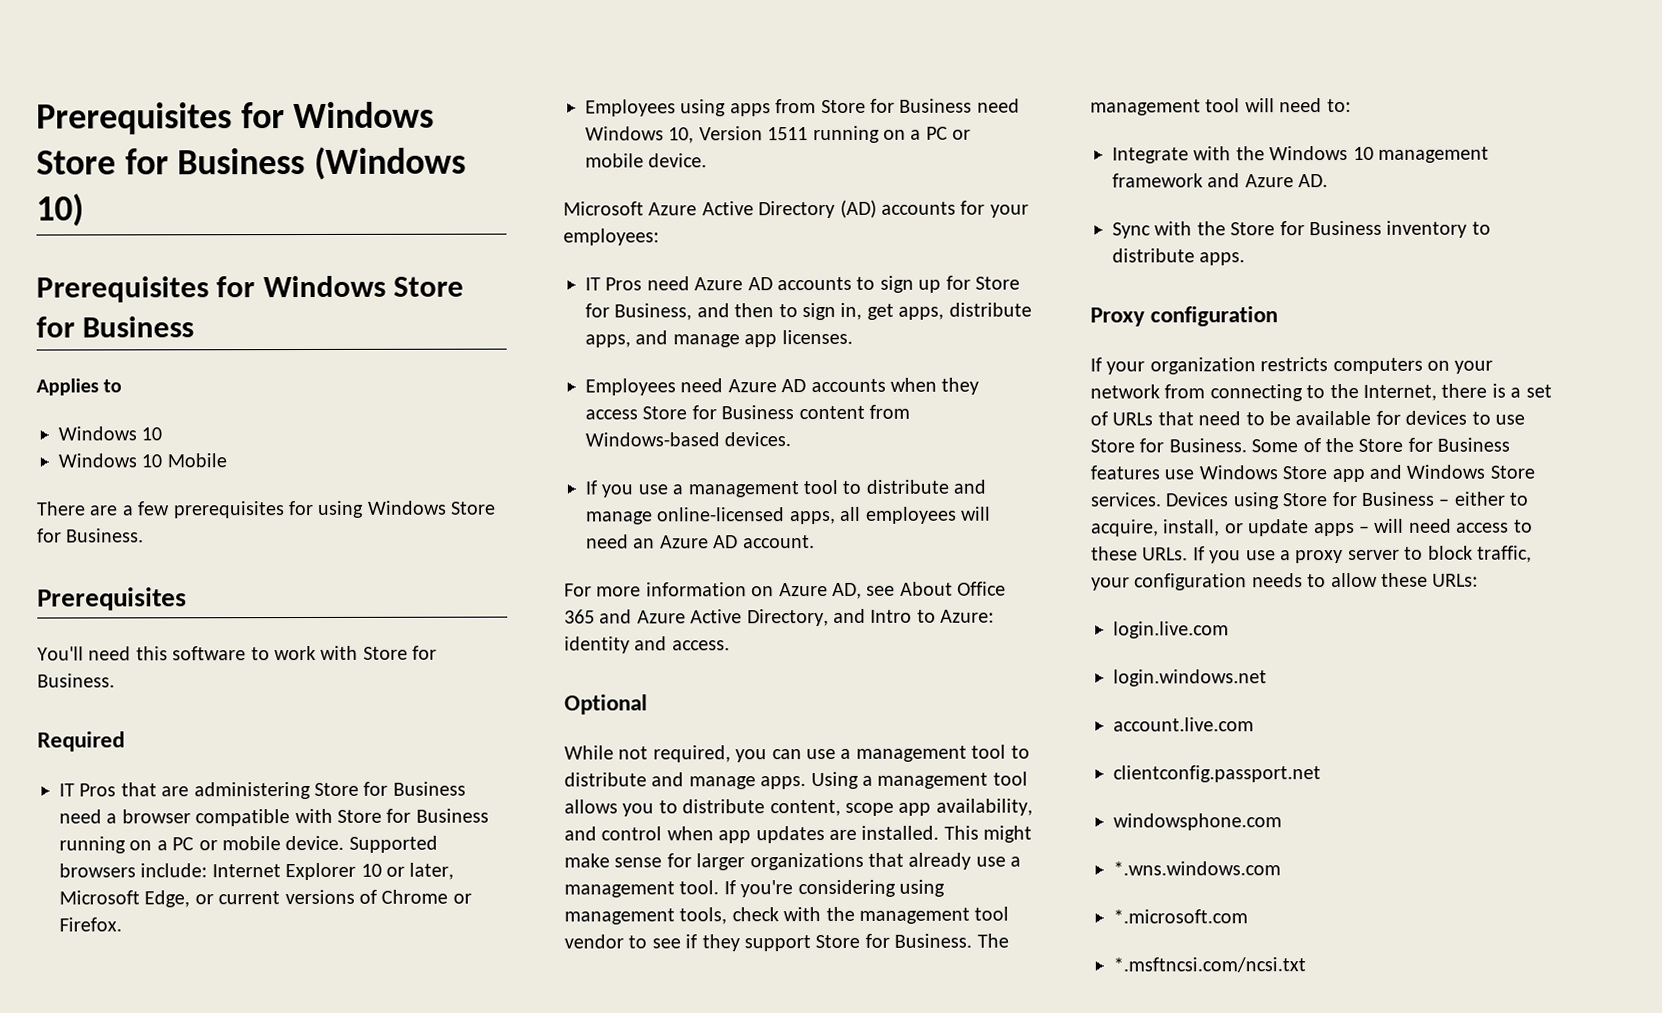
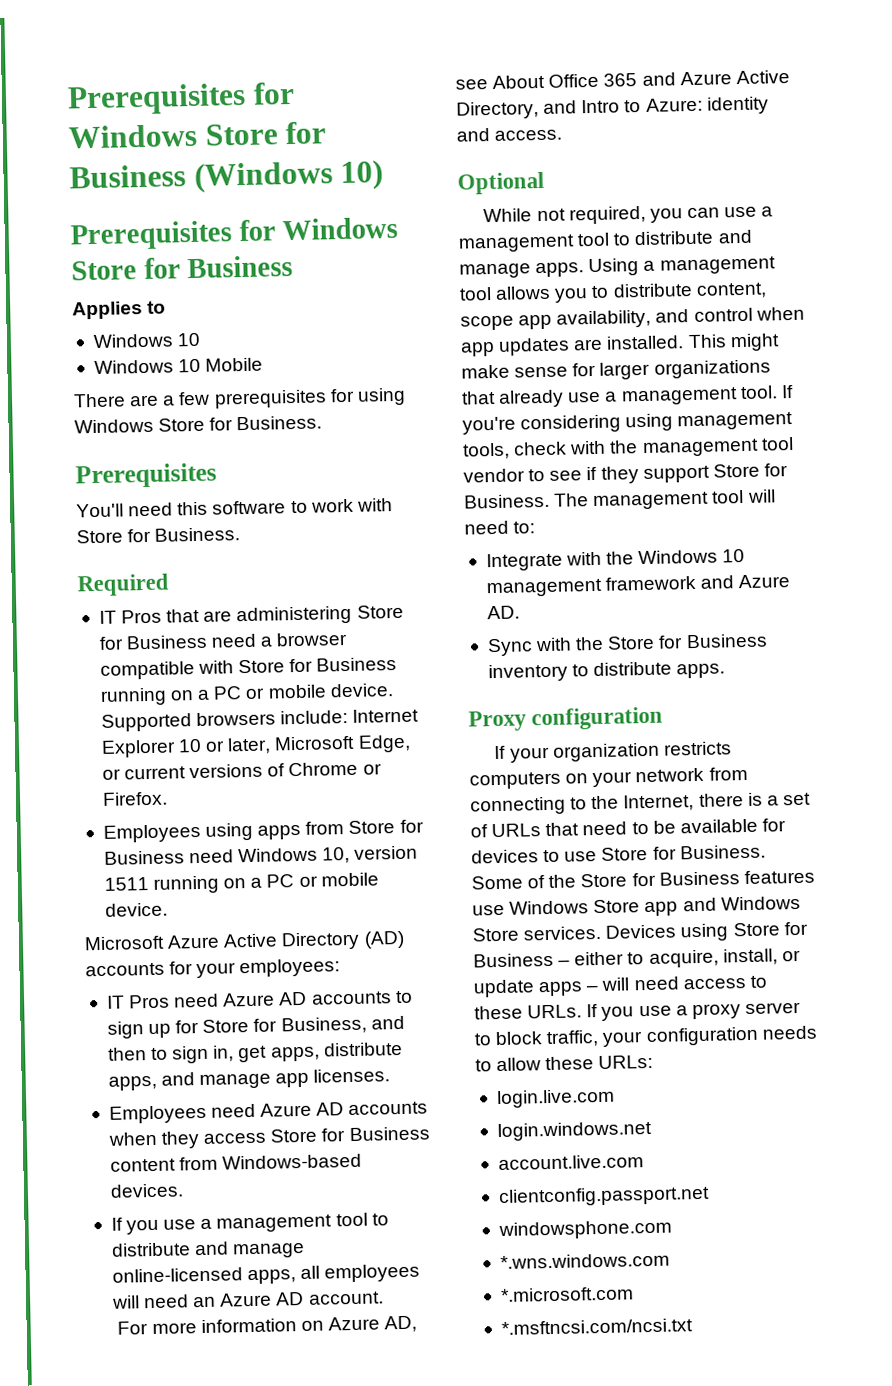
[698,126,763,141] Version -> [354,845,419,860] version

